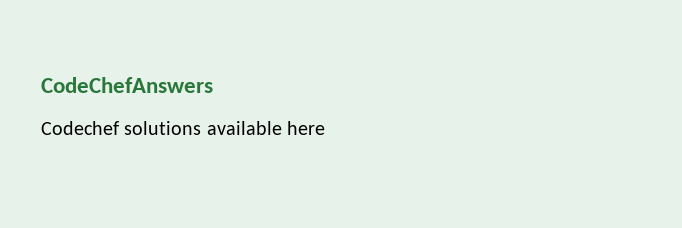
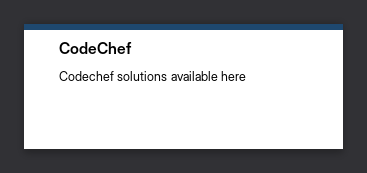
[41,77,213,93] CodeChefAnswers -> [59,42,132,54] CodeChef

